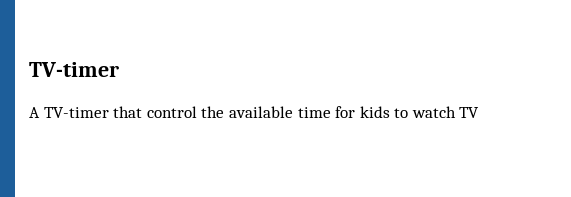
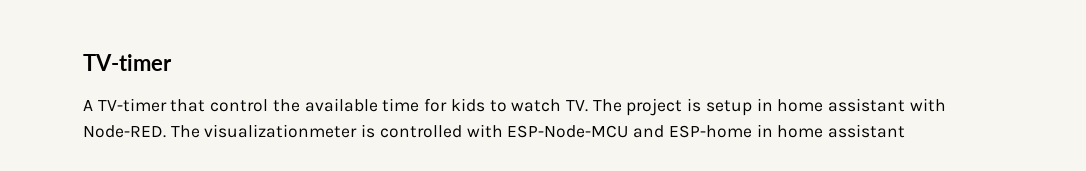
[459,107,480,118] TV -> [565,98,946,116] [83,124,905,138] TV. The project is setup in home assistant with Node-RED. The visualizationmeter is controlled with ESP-Node-MCU and ESP-home in home assistant

